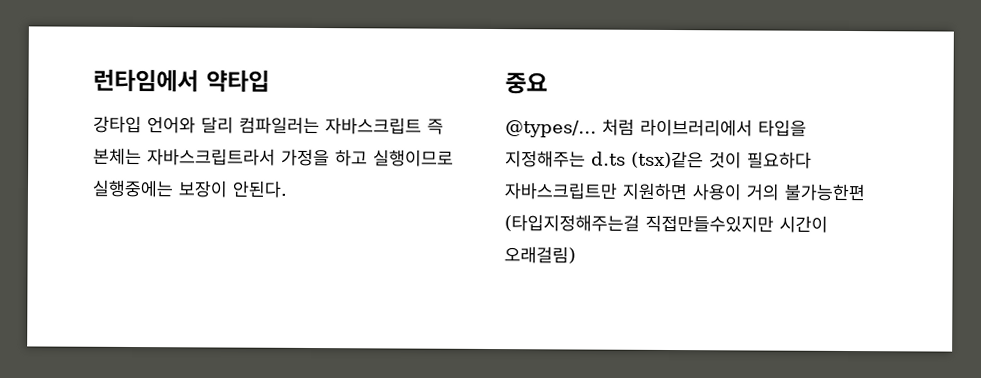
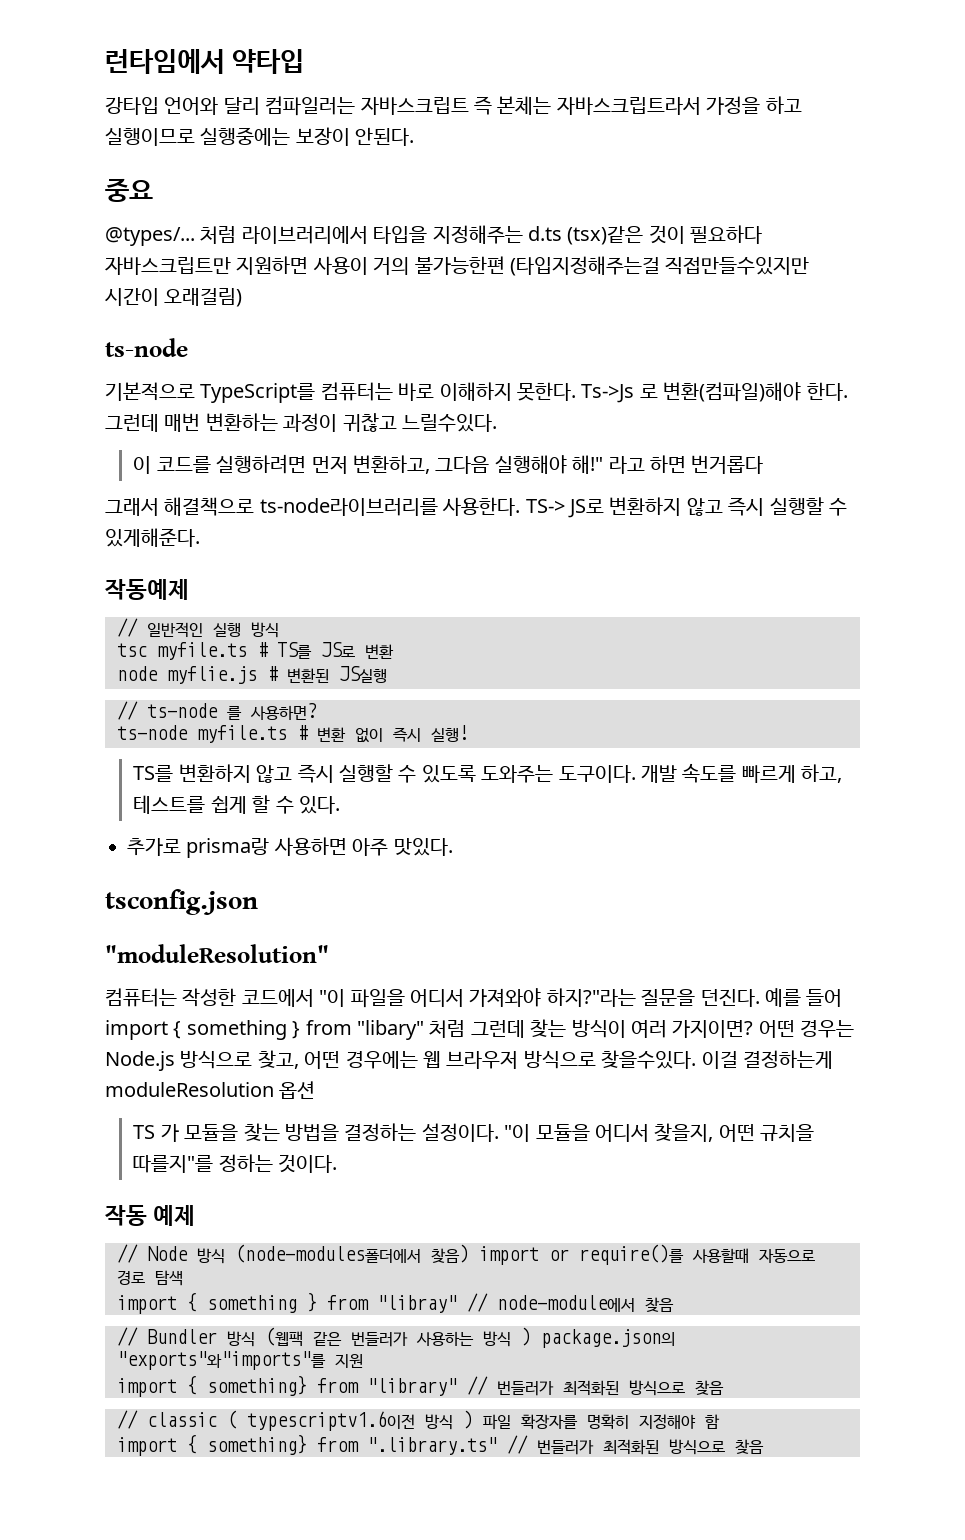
(576, 255) none -> [105,338,188,357] [105,382,848,403] [105,413,497,432] [133,454,764,474] [105,497,847,518] [105,528,200,547] [105,579,189,600] [117,618,279,638] [117,642,394,660] [117,666,387,684] [117,701,317,720] [117,725,469,743] [133,763,843,783] [133,795,341,814] [127,837,453,858] [105,889,258,915] [105,944,329,963] [105,988,843,1008] [105,1019,855,1040] [105,1050,833,1071] [105,1081,316,1099] [133,1123,815,1142] [133,1154,338,1173] [105,1205,196,1226] [117,1244,815,1265] [117,1270,183,1286] [117,1292,674,1314] [117,1327,675,1348] [117,1351,363,1370] [117,1375,724,1397] [117,1410,720,1431] [117,1434,764,1456] // ts-node // 기본적으로 TypeScript를 컴퓨터는 바로 이해하지 못한다. Ts->Js 로 변환(컴파일)해야 한다. 그런데 매번 변환하는 과정이 귀찮고 느릴수있다. // 이 코드를 실행하려면 먼저 변환하고, 그다음 실행해야 해!" 라고 하면 번거롭다 // 그래서 해결책으로 ts-node라이브러리를 사용한다. TS-> JS로 변환하지 않고 즉시 실행할 수 있게해준다. // 작동예제 // // 일반적인 실행 방식 // tsc myfile.ts # TS를 JS로 변환 // node myflie.js # 변환된 JS실행 // // ts-node 를 사용하면? // ts-node myfile.ts # 변환 없이 즉시 실행! // TS를 변환하지 않고 즉시 실행할 수 있도록 도와주는 도구이다. 개발 속도를 빠르게 하고, 테스트를 쉽게 할 수 있다. // 추가로 prisma랑 사용하면 아주 맛있다. // tsconfig.json // "moduleResolution" // 컴퓨터는 작성한 코드에서 "이 파일을 어디서 가져와야 하지?"라는 질문을 던진다. 예를 들어 import { something } from "libary" 처럼 그런데 찾는 방식이 여러 가지이면? 어떤 경우는 Node.js 방식으로 찾고, 어떤 경우에는 웹 브라우저 방식으로 찾을수있다. 이걸 결정하는게 moduleResolution 옵션 // TS 가 모듈을 찾는 방법을 결정하는 설정이다. "이 모듈을 어디서 찾을지, 어떤 규치을 따를지"를 정하는 것이다. // 작동 예제 // // Node 방식 (node-modules폴더에서 찾음) import or require()를 사용할때 자동으로 경로 탐색 // import { something } from "libray" // node-module에서 찾음 // // Bundler 방식 (웹팩 같은 번들러가 사용하는 방식 ) package.json의 "exports"와"imports"를 지원 // import { something} from "library" // 번들러가 최적화된 방식으로 찾음 // // classic ( typescriptv1.6이전 방식 ) 파일 확장자를 명확히 지정해야 함 // import { something} from ".library.ts" // 번들러가 최적화된 방식으로 찾음

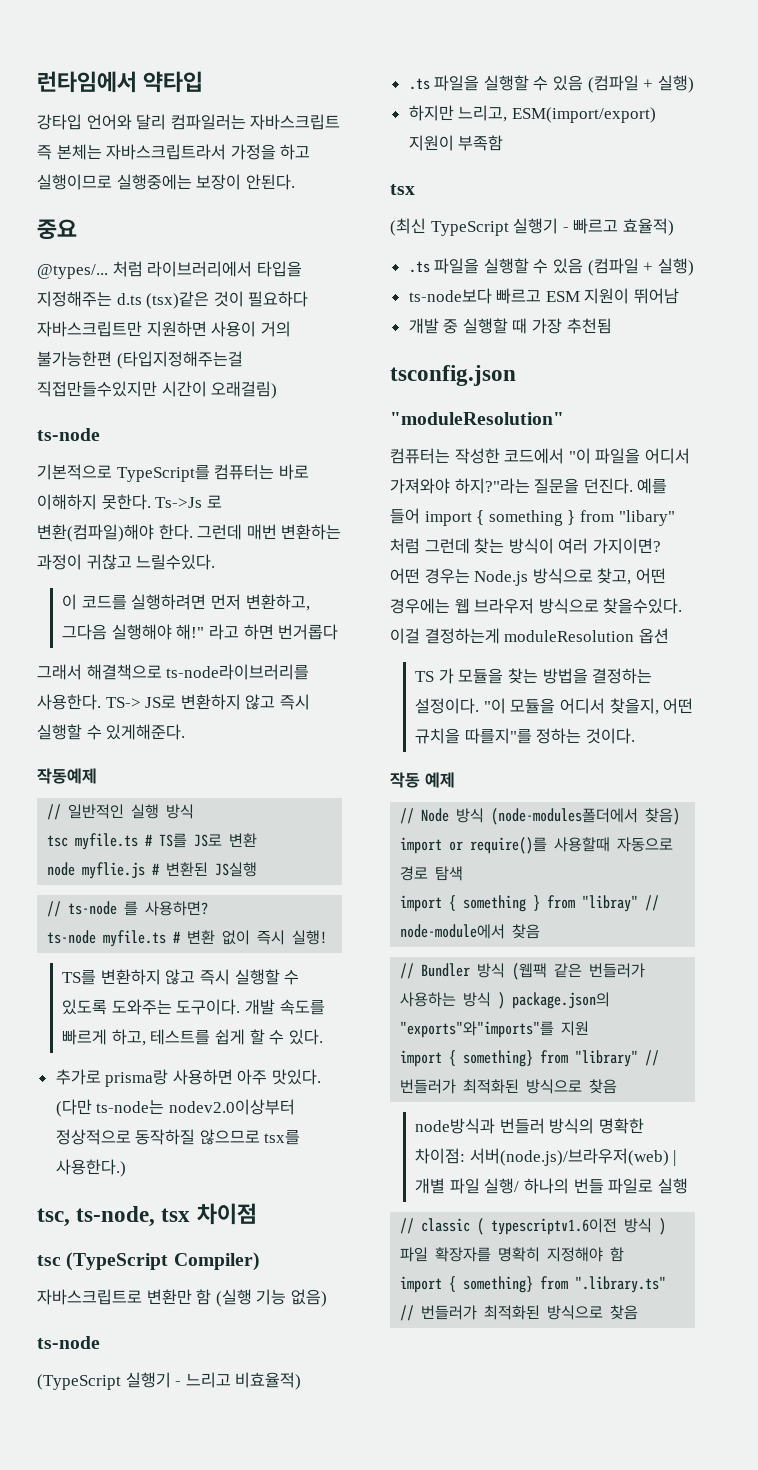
(453, 847) none -> [55,1099,295,1117] [55,1129,301,1145] [55,1159,126,1177] [37,1203,257,1227] [37,1252,260,1271] [37,1289,327,1307] [37,1336,100,1349] [37,1372,302,1390] [408,75,694,93] [408,105,656,123] [408,135,504,151] [390,184,415,195] [390,218,674,236] [408,258,694,276] [408,288,680,304] [408,318,612,334] (다만 ts-node는 nodev2.0이상부터 정상적으로 동작하질 않으므로 tsx를 사용한다.) // tsc, ts-node, tsx 차이점 // tsc (TypeScript Compiler) // 자바스크립트로 변환만 함 (실행 기능 없음) // ts-node // (TypeScript 실행기 - 느리고 비효율적) // .ts 파일을 실행할 수 있음 (컴파일 + 실행) // 하지만 느리고, ESM(import/export) 지원이 부족함 // tsx // (최신 TypeScript 실행기 - 빠르고 효율적) // .ts 파일을 실행할 수 있음 (컴파일 + 실행) // ts-node보다 빠르고 ESM 지원이 뛰어남 // 개발 중 실행할 때 가장 추천됨
(724, 1387) none -> [415,1118,644,1134] [415,1148,677,1166] [415,1178,688,1194] // node방식과 번들러 방식의 명확한 차이점: 서버(node.js)/브라우저(web) | 개별 파일 실행/ 하나의 번들 파일로 실행

